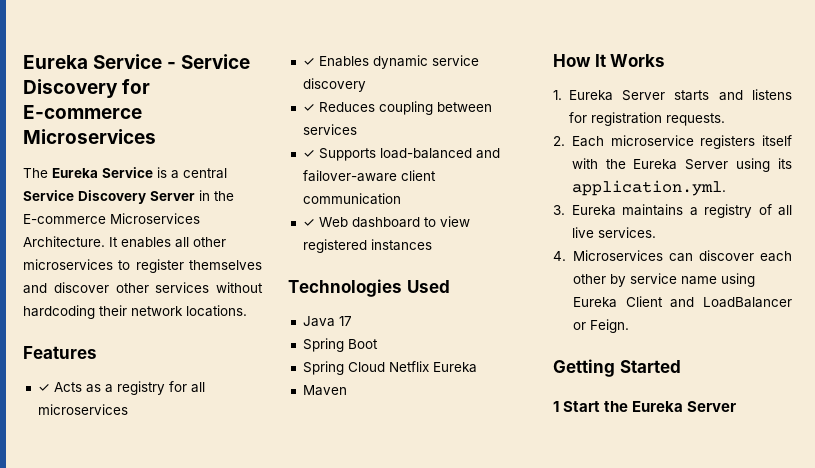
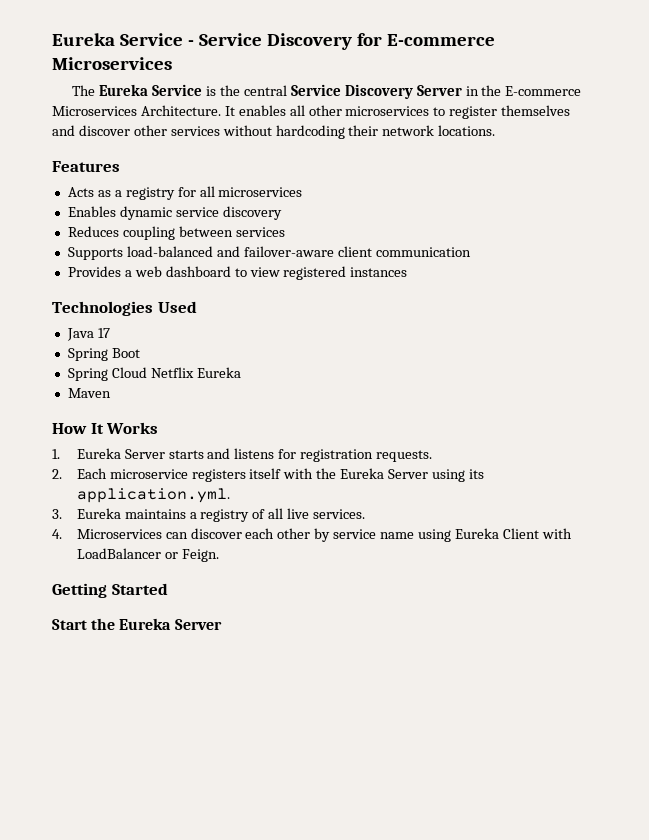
[171,170,179,179] a -> [220,85,241,96] the
[37,384,50,392] ✓ -> (120, 166) none
[302,58,315,66] ✓ -> (303, 192) none
[302,104,315,112] ✓ -> (282, 213) none
[302,150,315,158] ✓ -> (285, 232) none
[302,217,348,227] ✓ Web -> [67,266,162,277] Provides a web
[670,297,695,308] and -> [541,528,572,539] with
[553,401,559,412] 1 -> (168, 589) none

